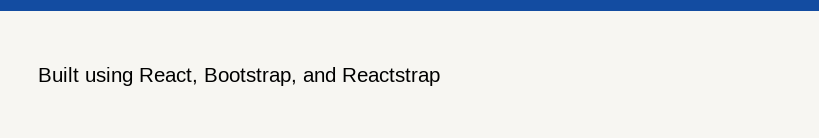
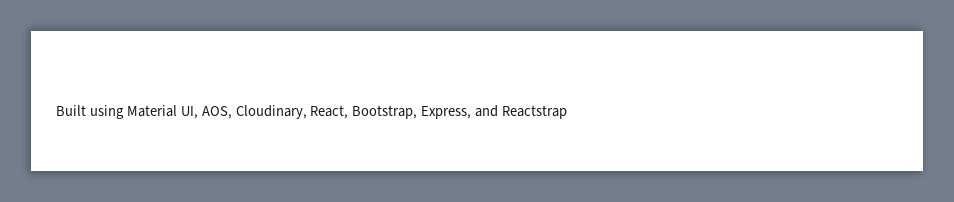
(133, 76) none -> [126,105,307,119] Material UI, AOS, Cloudinary,
(297, 77) none -> [421,106,472,119] Express,

